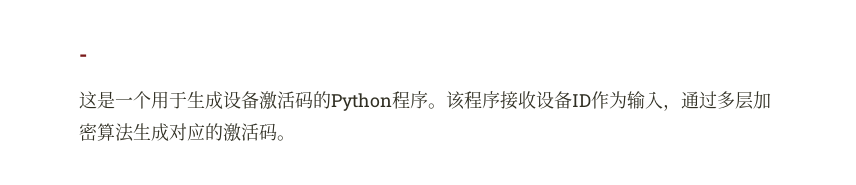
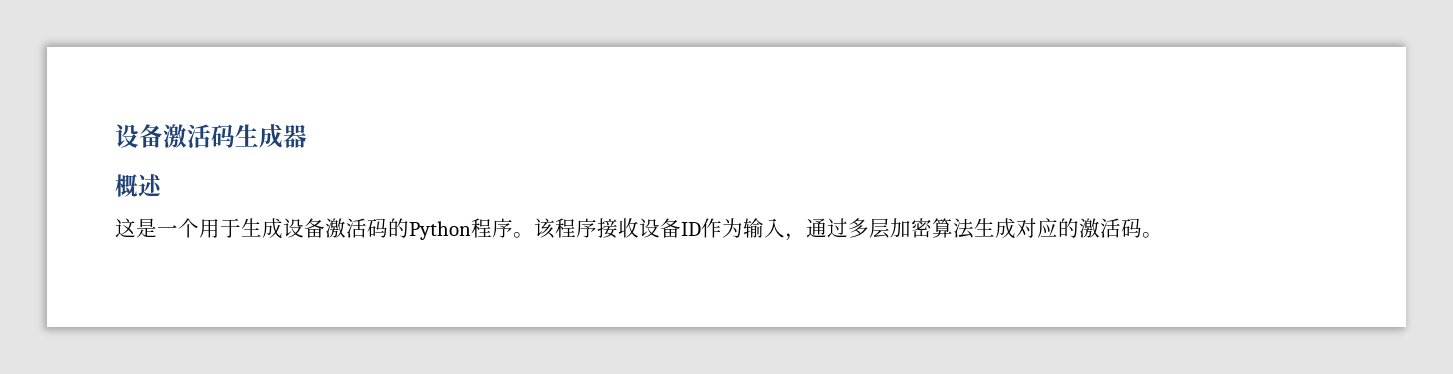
[79,54,87,62] - -> [115,124,307,148] [115,174,162,197] 设备激活码生成器 // 概述

